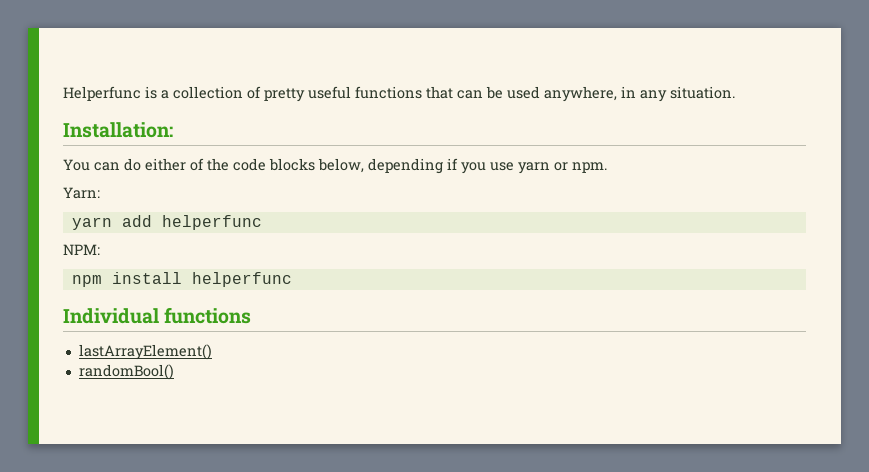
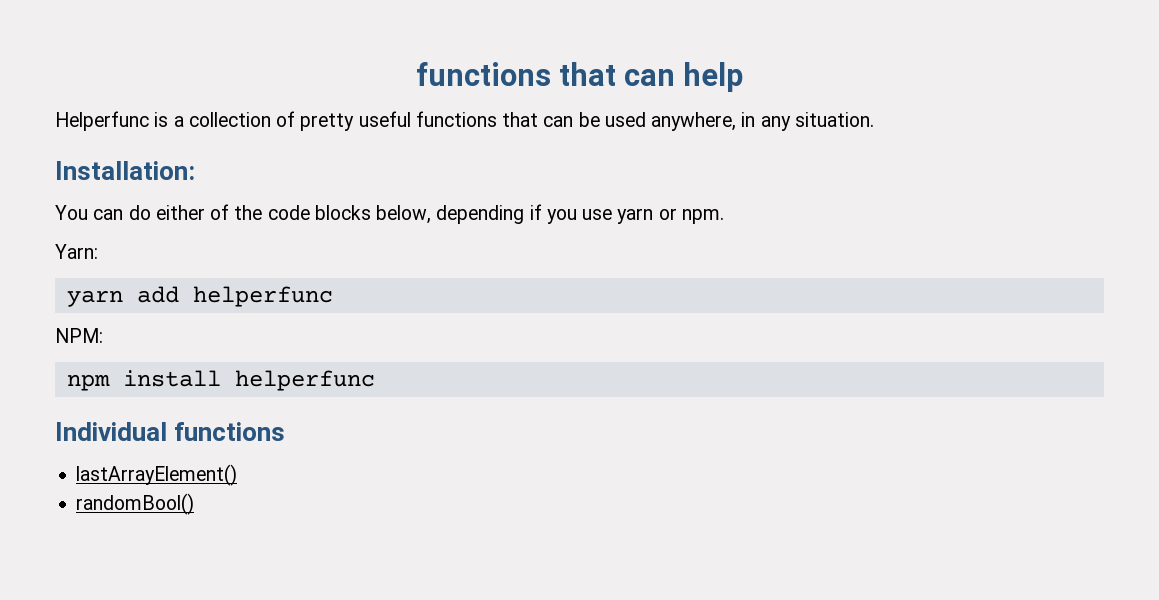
(63, 93) none -> [415,62,744,92] functions that can help //

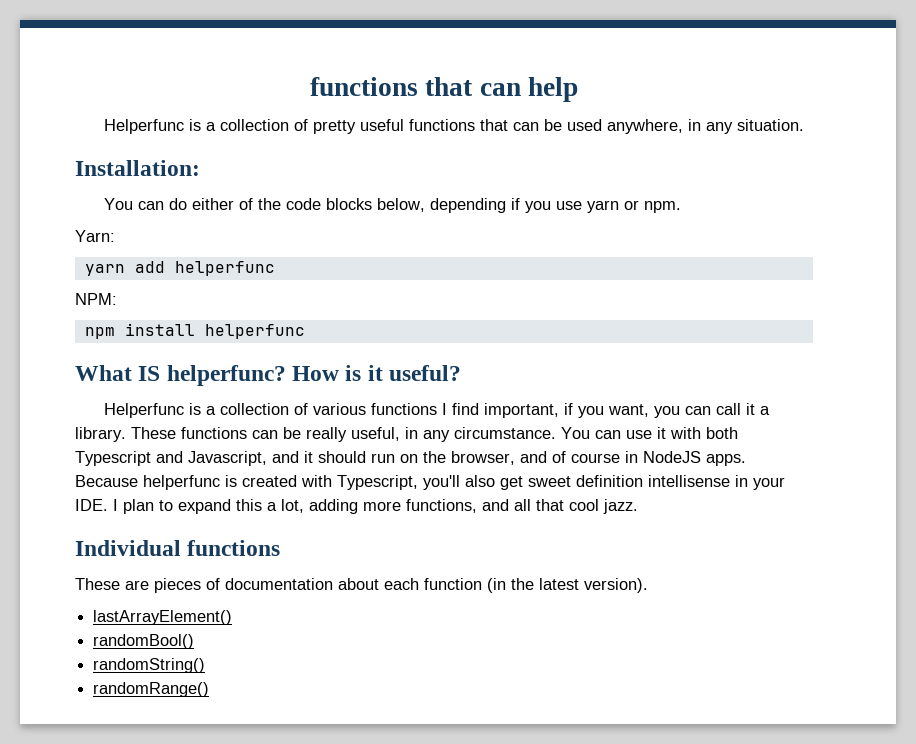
[55,422,286,441] Individual functions -> [75,365,462,386] [103,403,770,418] [75,427,738,442] [75,451,746,466] [75,475,785,490] [75,499,638,514] [75,540,281,556] [75,578,648,593] What IS helperfunc? How is it useful? // Helperfunc is a collection of various functions I find important, if you want, you can call it a library. These functions can be really useful, in any circumstance. You can use it with both Typescript and Javascript, and it should run on the browser, and of course in NodeJS apps. Because helperfunc is created with Typescript, you'll also get sweet definition intellisense in your IDE. I plan to expand this a lot, adding more functions, and all that cool jazz. // Individual functions // These are pieces of documentation about each function (in the latest version).
(195, 504) none -> [93,658,206,673] [93,682,210,697] // randomString() // randomRange()

